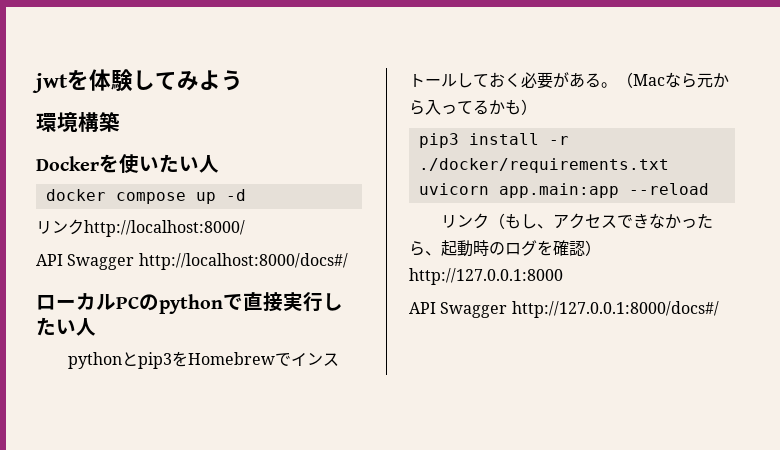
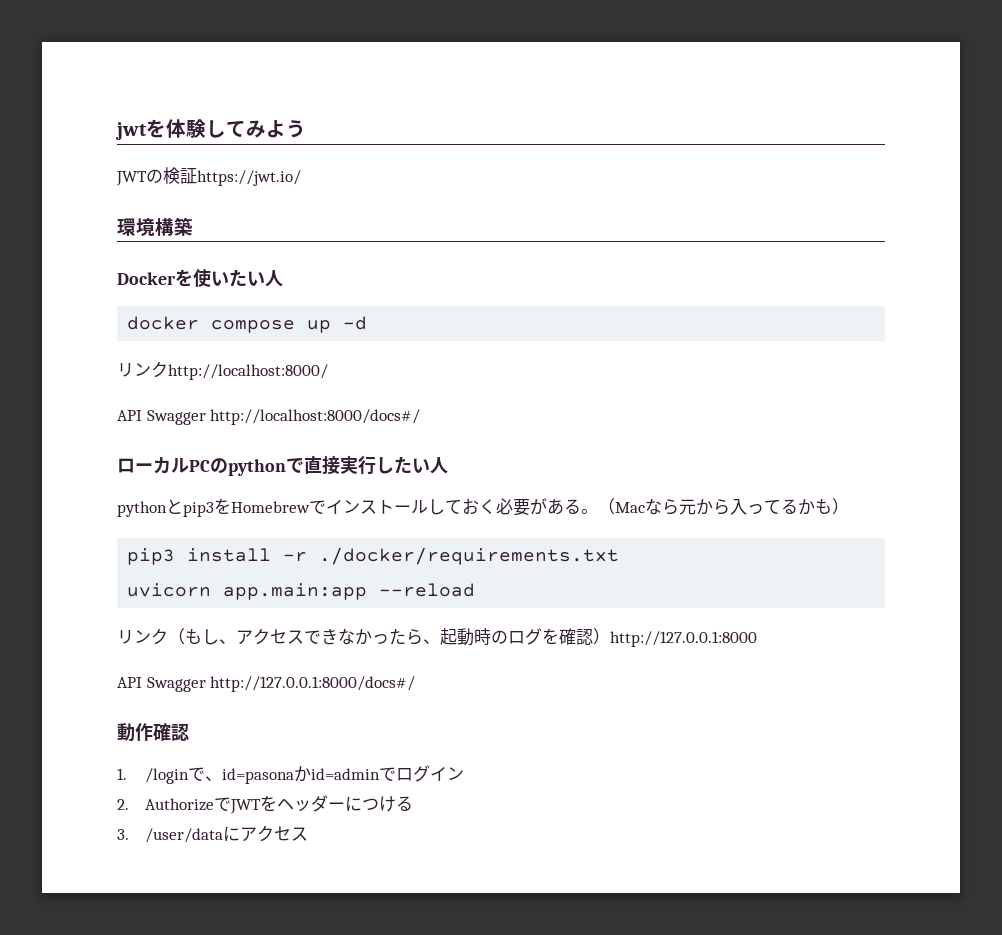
(243, 80) none -> [116,167,301,186] // JWTの検証https://jwt.io/
(719, 309) none -> [117,723,189,741] [117,765,465,784] [117,795,414,814] [117,825,309,843] // 動作確認 // 1. /loginで、id=pasonaかid=adminでログイン // 2. AuthorizeでJWTをヘッダーにつける // 3. /user/dataにアクセス

